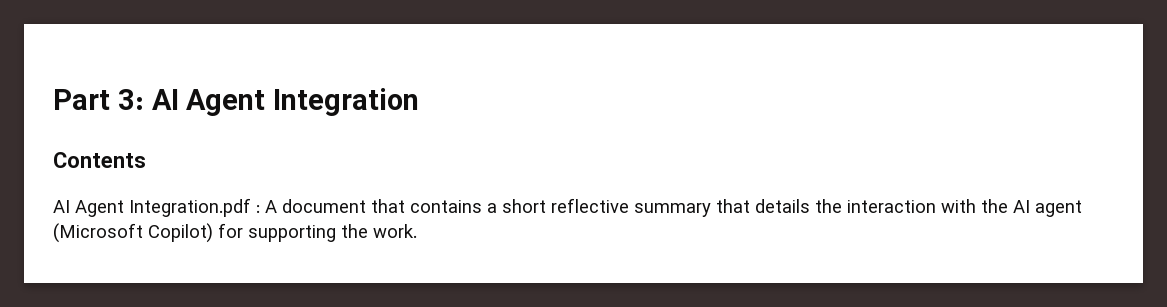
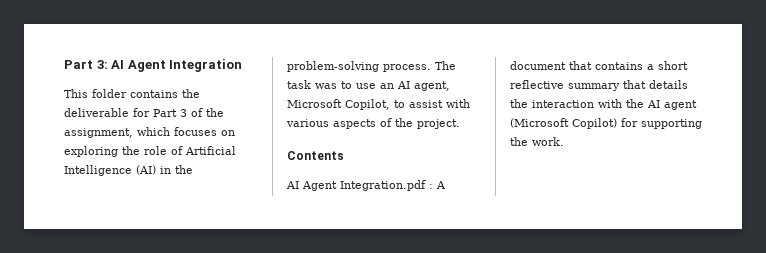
(420, 102) none -> [64,89,200,98] [64,108,224,117] [64,127,235,138] [64,146,236,157] [64,165,193,176] [287,61,456,72] [287,80,450,91] [287,99,470,110] [286,118,460,129] // This folder contains the deliverable for Part 3 of the assignment, which focuses on exploring the role of Artificial Intelligence (AI) in the problem-solving process. The task was to use an AI agent, Microsoft Copilot, to assist with various aspects of the project.

